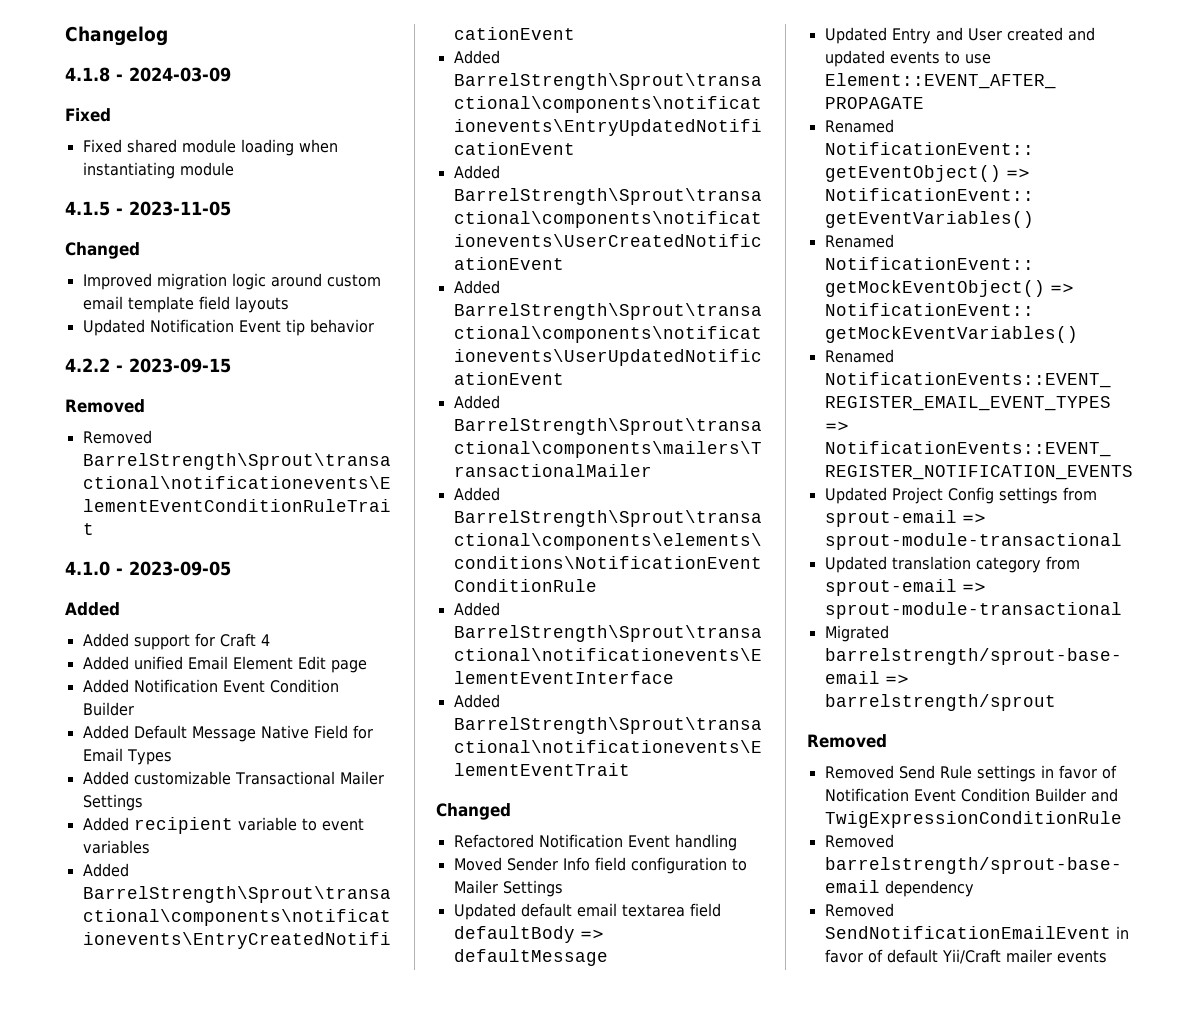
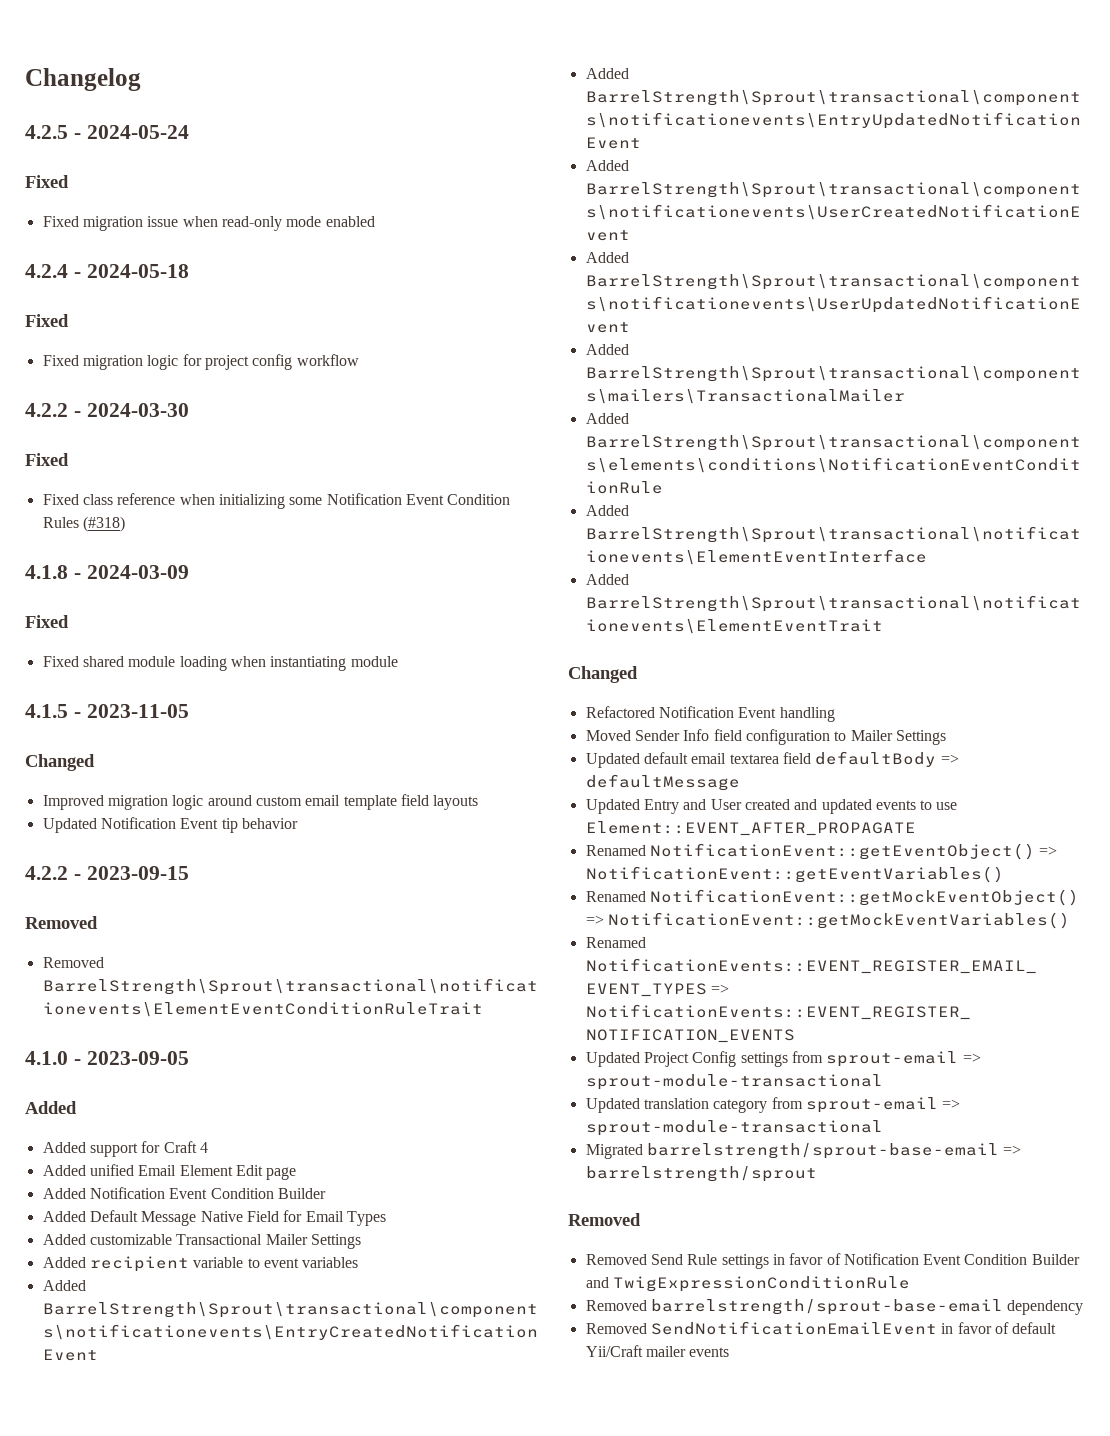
(168, 36) none -> [25,125,189,139] [25,175,69,188] [42,216,375,231] [25,264,189,278] [25,314,69,327] [42,354,359,370] [25,403,189,417] [25,453,69,466] [42,493,511,509] [42,516,125,532] // 4.2.5 - 2024-05-24 // Fixed // Fixed migration issue when read-only mode enabled // 4.2.4 - 2024-05-18 // Fixed // Fixed migration logic for project config workflow // 4.2.2 - 2024-03-30 // Fixed // Fixed class reference when initializing some Notification Event Condition Rules (#318)

